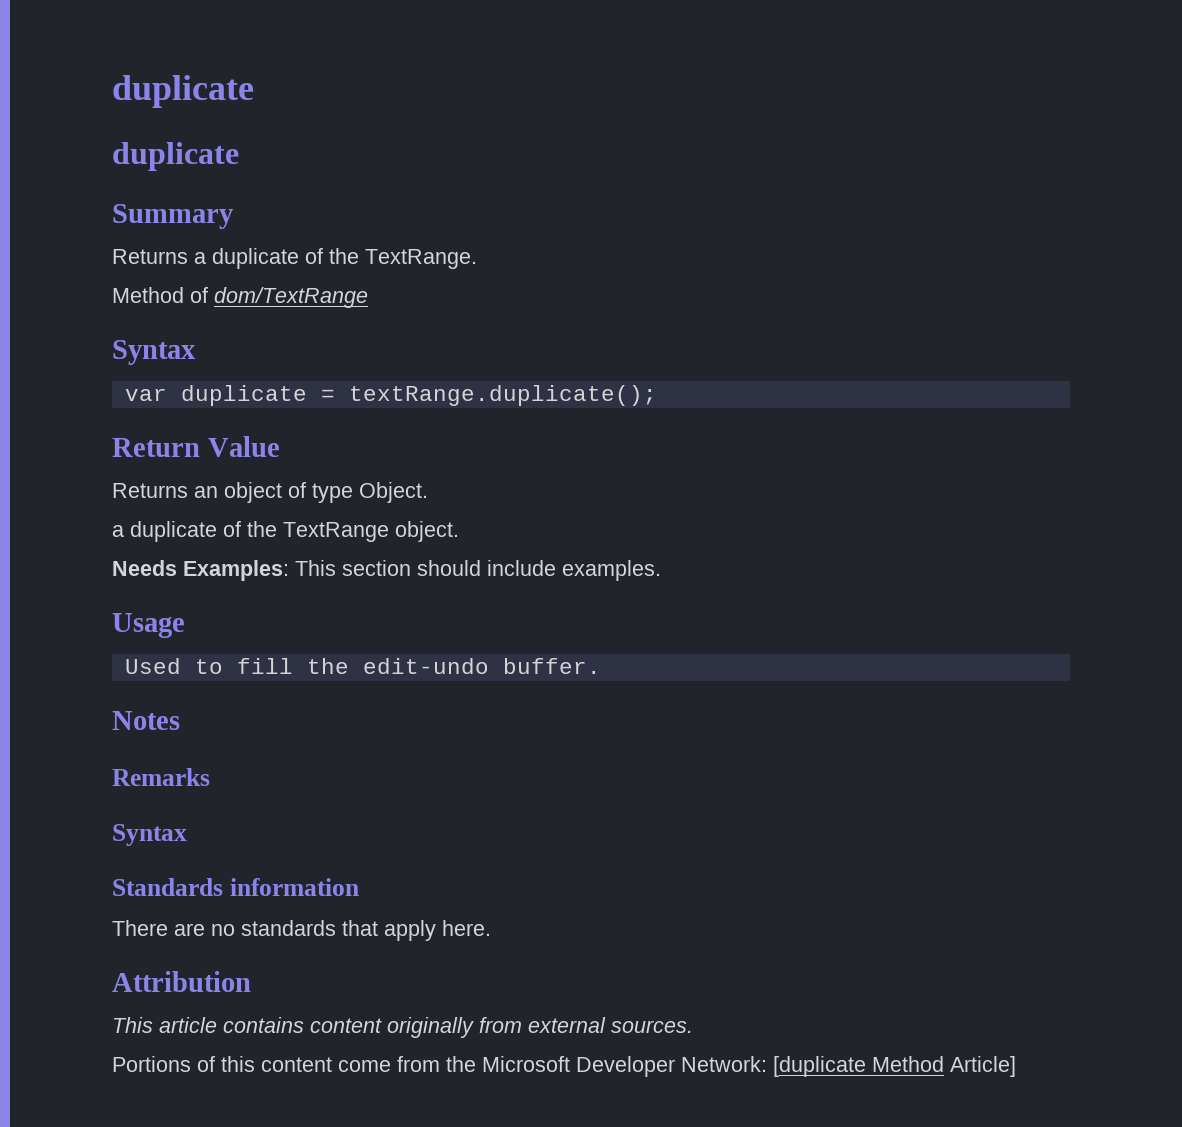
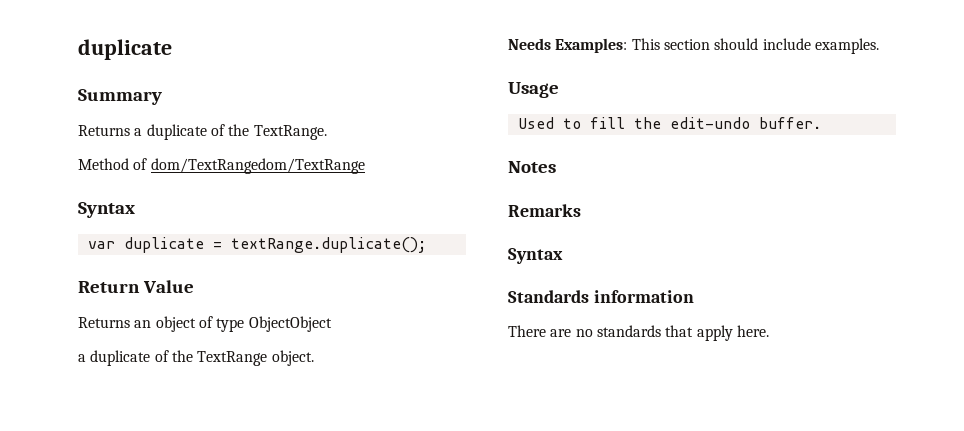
[112,75,254,108] [112,142,239,171] duplicate // duplicate -> [78,39,172,60] duplicate
[214,287,368,308] dom/TextRange -> [150,158,365,174] dom/TextRangedom/TextRange
[359,482,428,503] Object. -> [248,316,332,332] ObjectObject
[112,971,251,992] [112,1017,693,1038] [112,1056,1016,1077] // Attribution // This article contains content originally from external sources. // Portions of this content come from the Microsoft Developer Network: [duplicate Method Article] -> (769, 331) none

